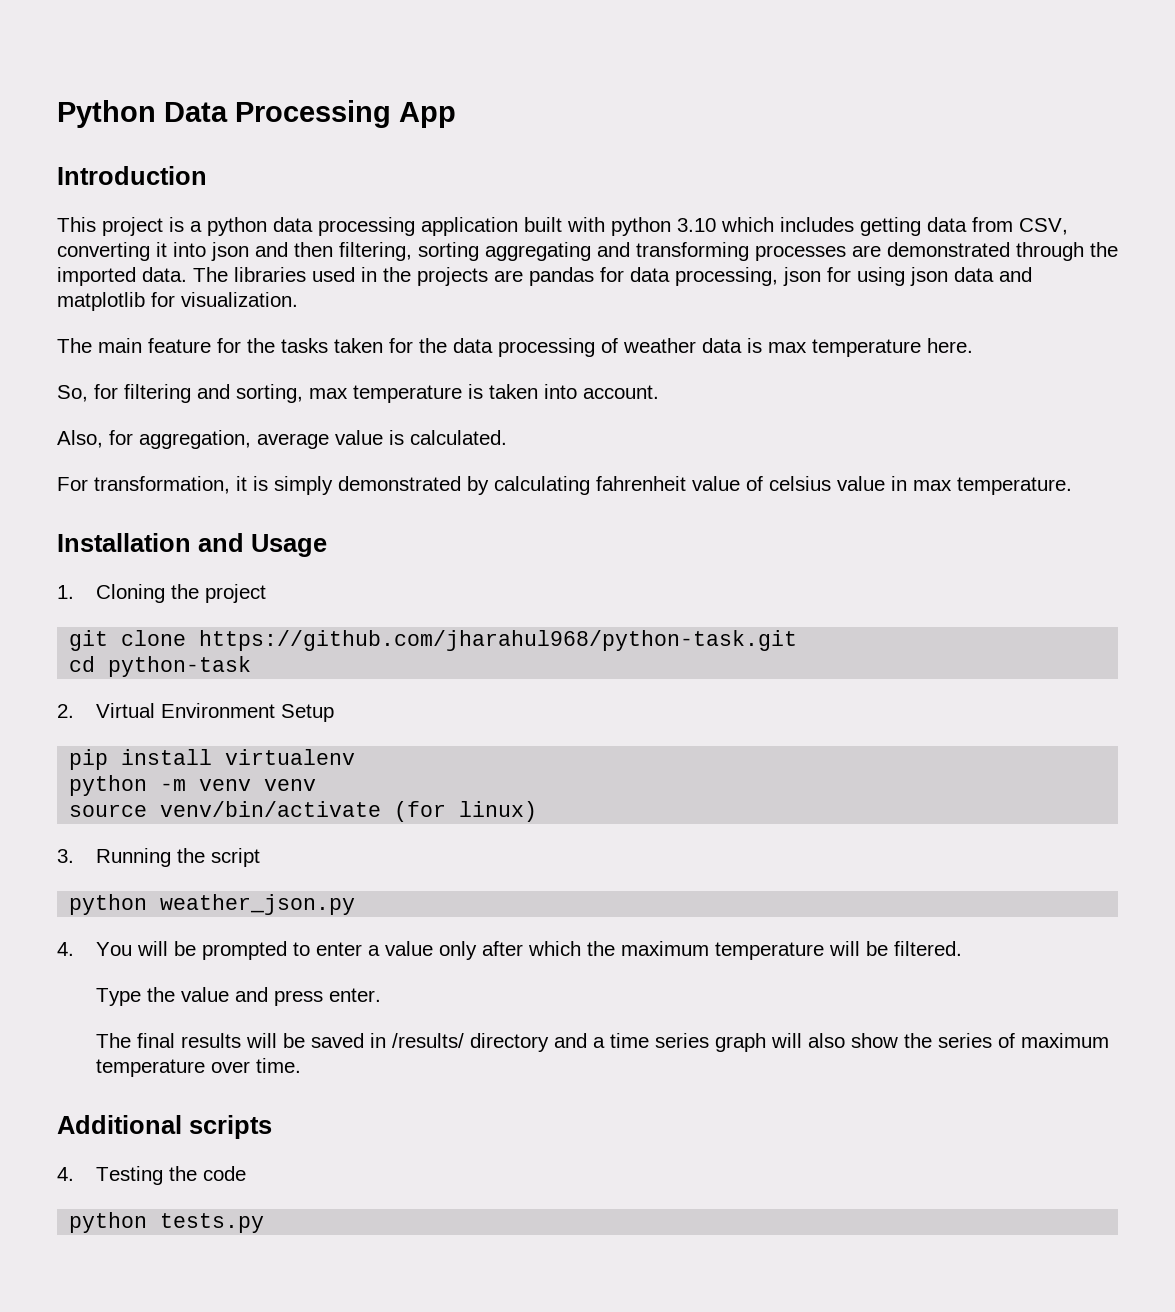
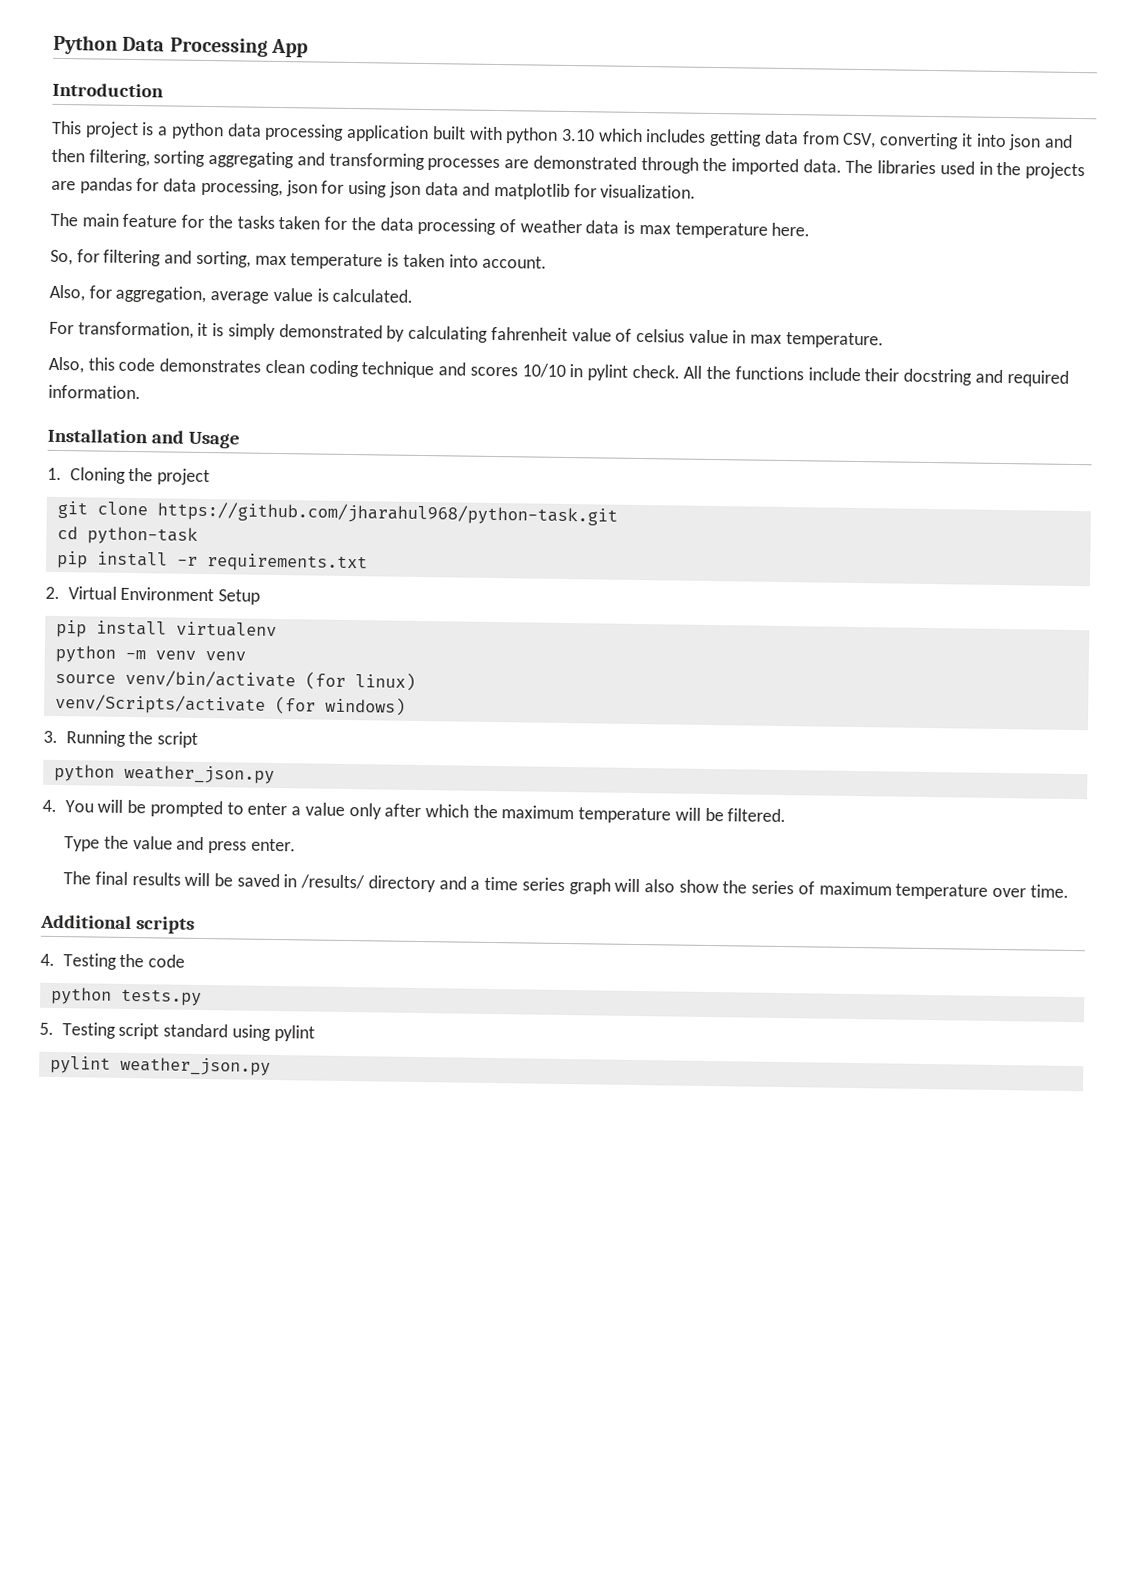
(1072, 486) none -> [48,356,1069,387] [48,384,141,400] // Also, this code demonstrates clean coding technique and scores 10/10 in pylint check. All the functions include their docstring and required information.
(252, 666) none -> [56,550,368,573] // pip install -r requirements.txt
(538, 811) none -> [54,693,406,716] // venv/Scripts/activate (for windows)
(265, 1223) none -> [39,1022,315,1042] [49,1055,271,1076] // 5. Testing script standard using pylint // pylint weather_json.py

